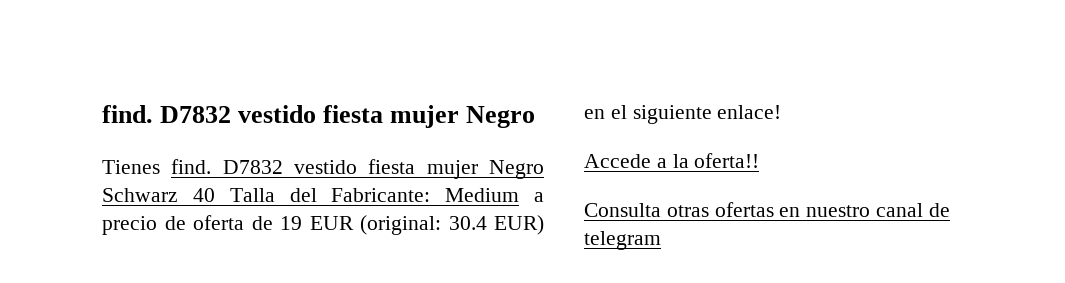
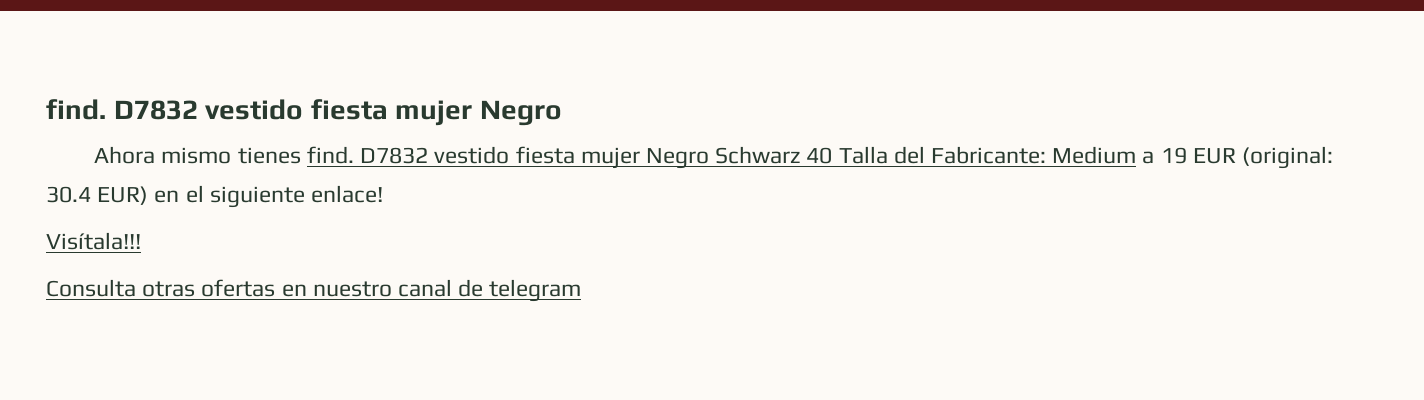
[102,160,160,174] Tienes -> [94,146,301,164] Ahora mismo tienes
[102,215,273,235] precio de oferta de -> (1155, 157) none
[584,153,760,168] Accede a la oferta!! -> [46,232,141,250] Visítala!!!

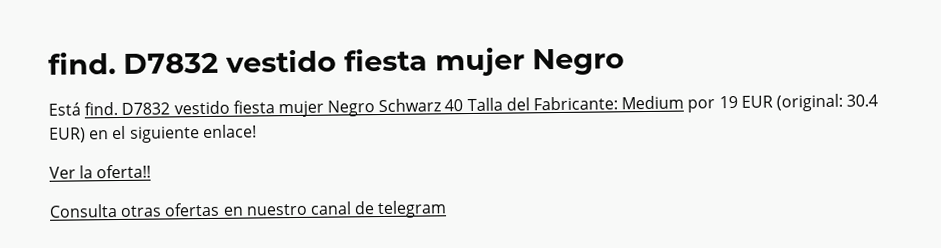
[94,146,301,164] Ahora mismo tienes -> [48,102,81,116] Está
[1142,151,1155,164] a -> [687,99,716,113] por
[46,232,141,250] Visítala!!! -> [49,164,152,179] Ver la oferta!!

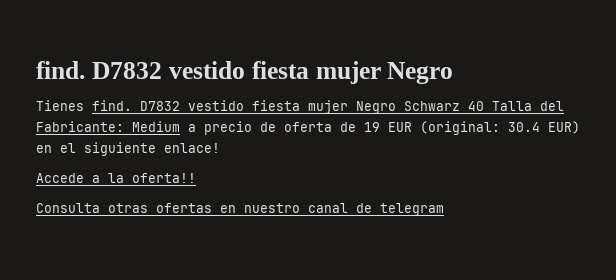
[48,102,81,116] Está -> [36,100,84,111] Tienes
[687,99,716,113] por -> [188,121,356,135] a precio de oferta de
[49,166,76,179] Ver -> [36,173,100,183] Accede a

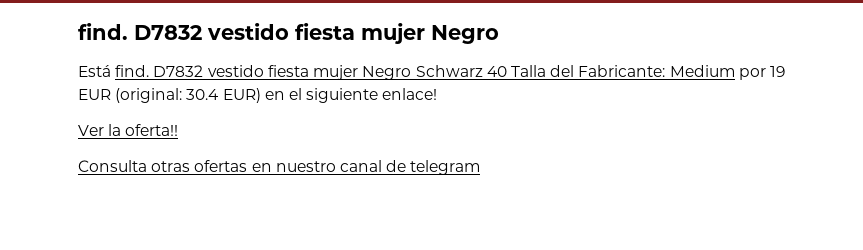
[36,100,84,111] Tienes -> [78,65,111,77] Está
[188,121,356,135] a precio de oferta de -> [738,68,766,80] por
[36,173,100,183] Accede a -> [78,125,104,136] Ver

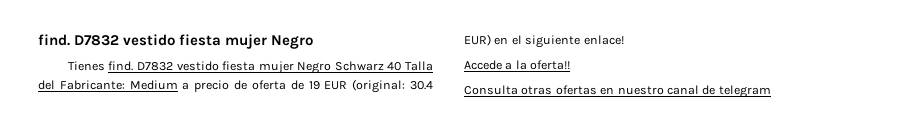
[78,65,111,77] Está -> [67,61,105,71] Tienes
[738,68,766,80] por -> [182,80,304,92] a precio de oferta de
[78,125,104,136] Ver -> [464,60,513,70] Accede a

